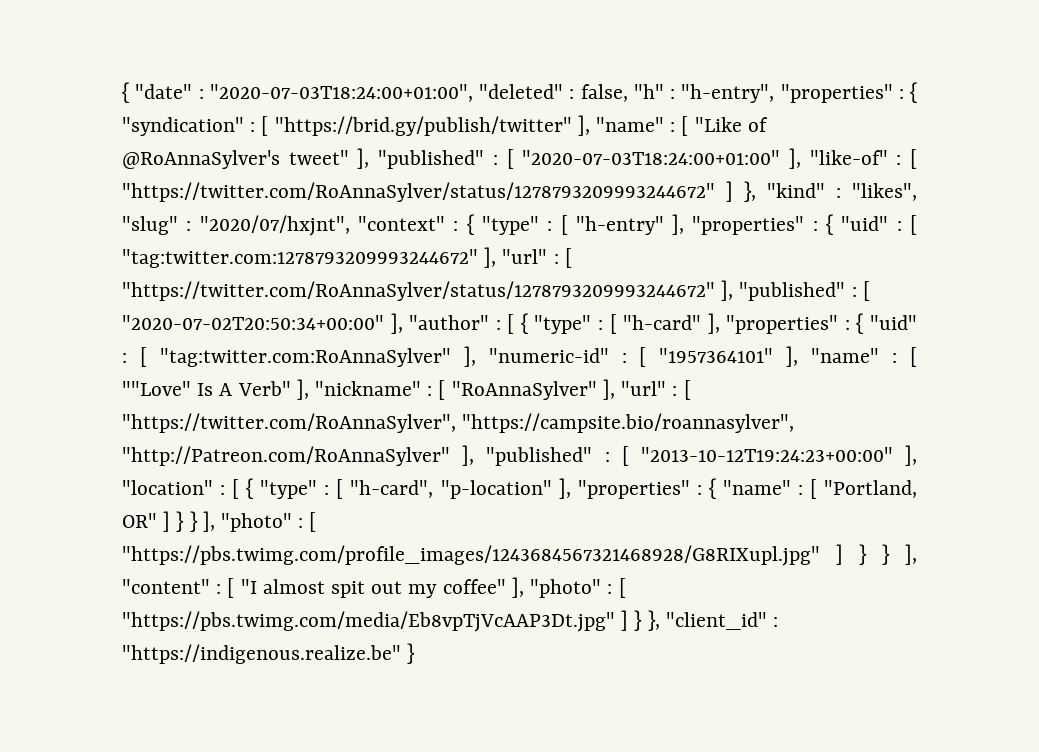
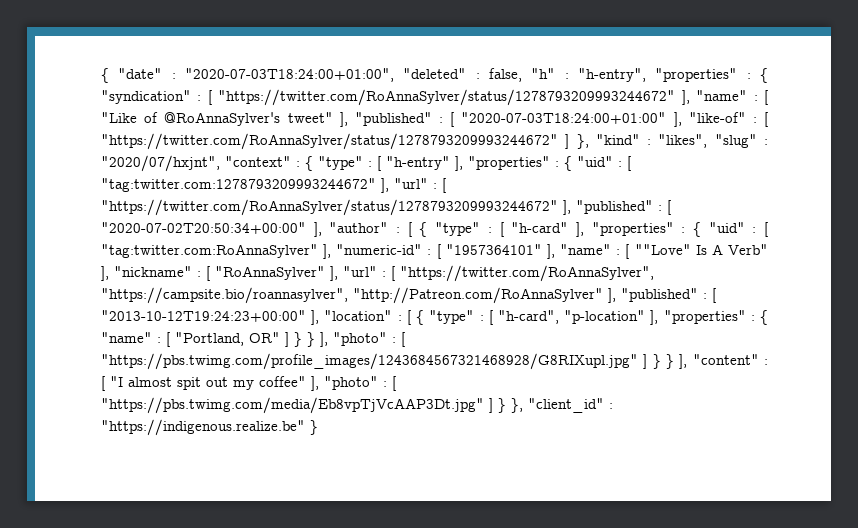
[274,116,572,136] "https://brid.gy/publish/twitter" -> [218,89,676,106] "https://twitter.com/RoAnnaSylver/status/1278793209993244672"

